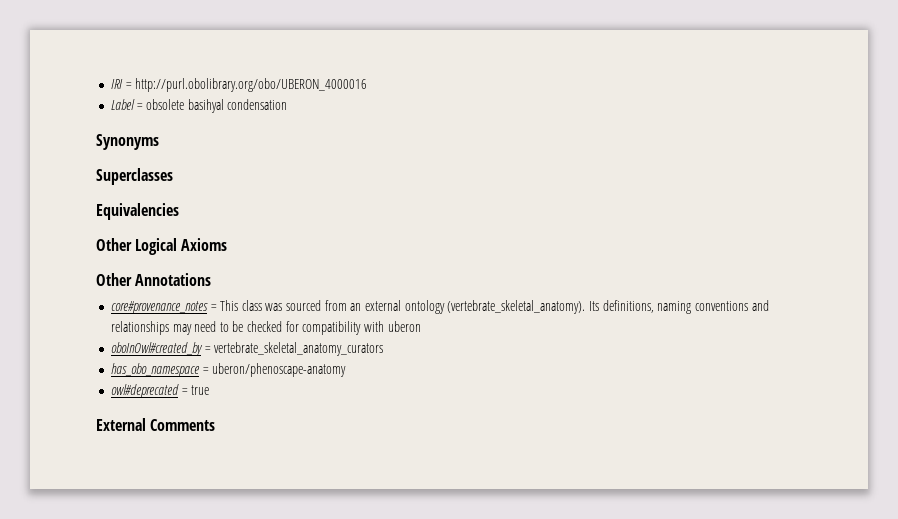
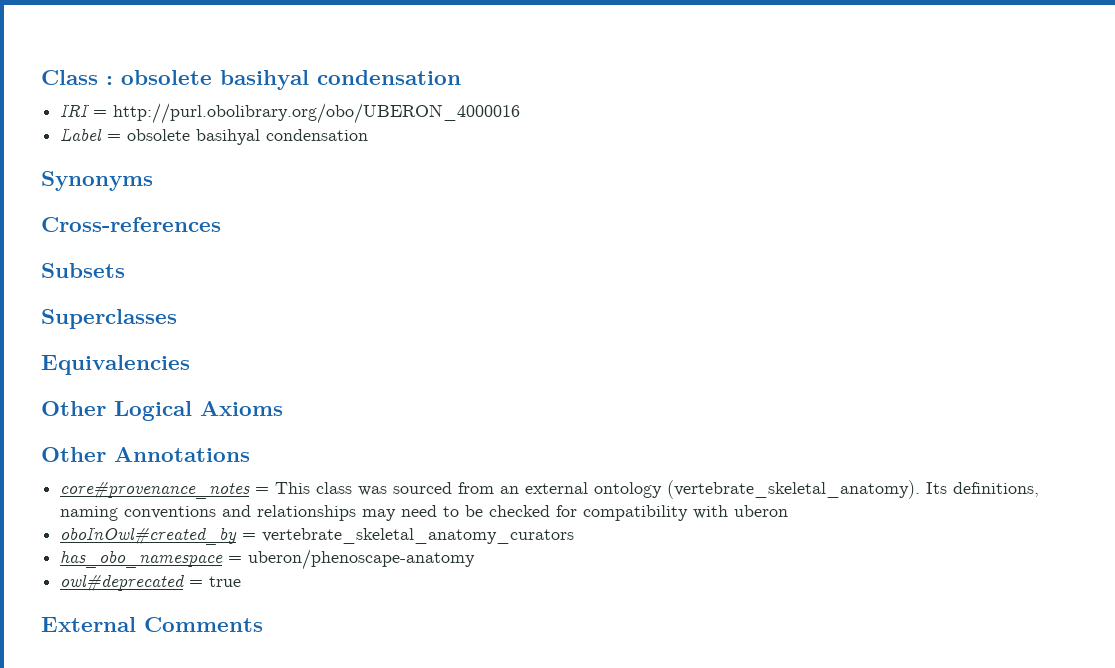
(110, 84) none -> [41,70,461,90] Class : obsolete basihyal condensation //
(159, 142) none -> [41,217,221,232] [41,263,125,278] // Cross-references // Subsets

